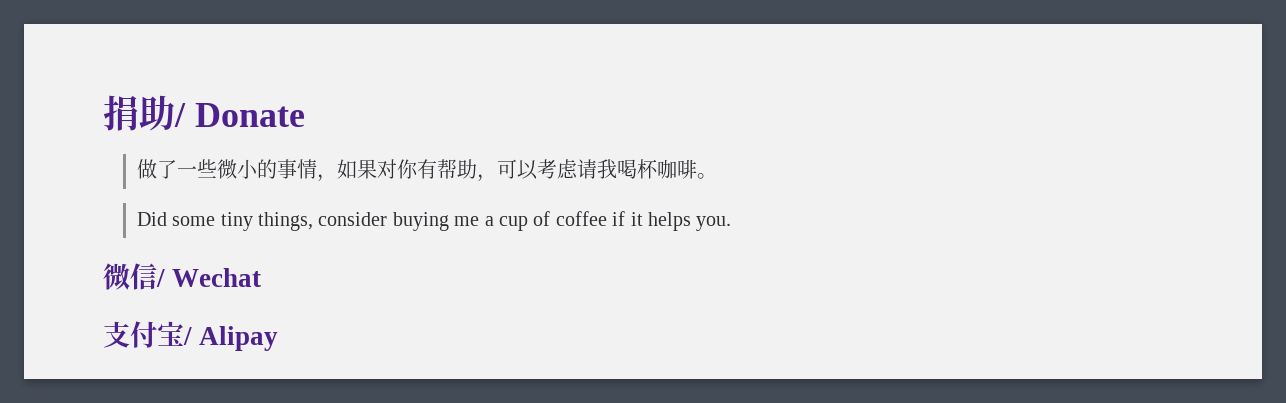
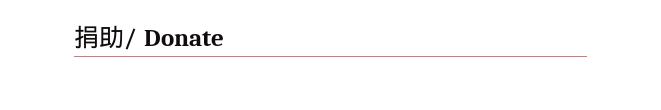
[136,159,717,182] [136,211,732,231] [103,263,262,290] [103,321,279,351] // 做了一些微小的事情，如果对你有帮助，可以考虑请我喝杯咖啡。 // Did some tiny things, consider buying me a cup of coffee if it helps you. // 微信/ Wechat // 支付宝/ Alipay -> (224, 38) none

